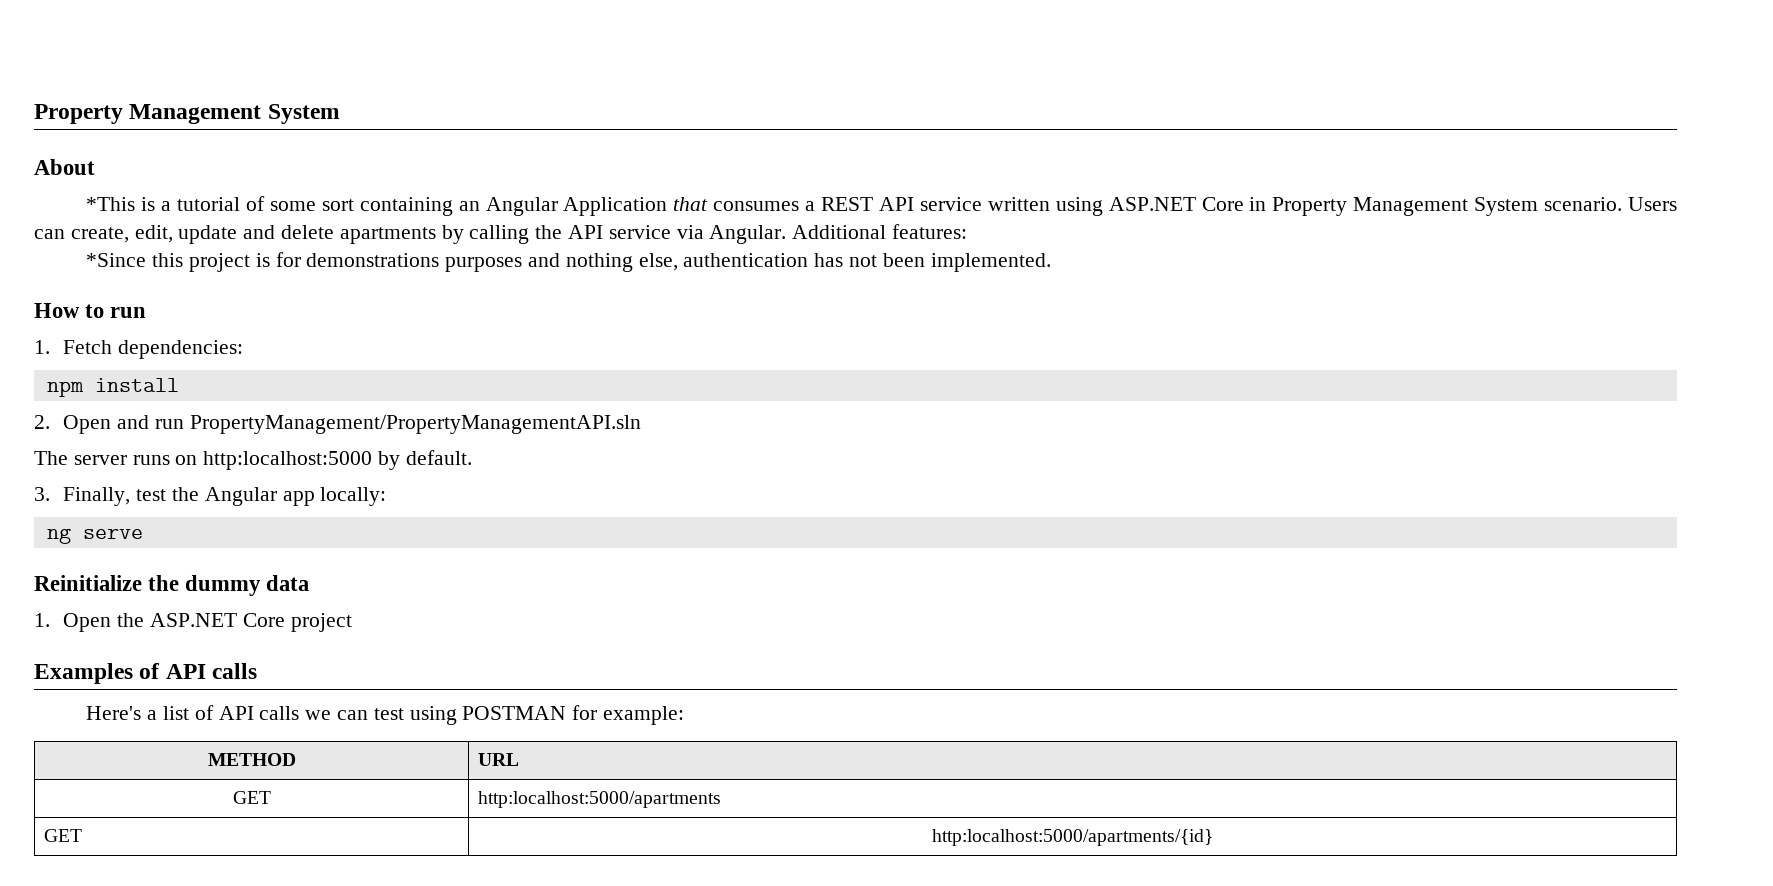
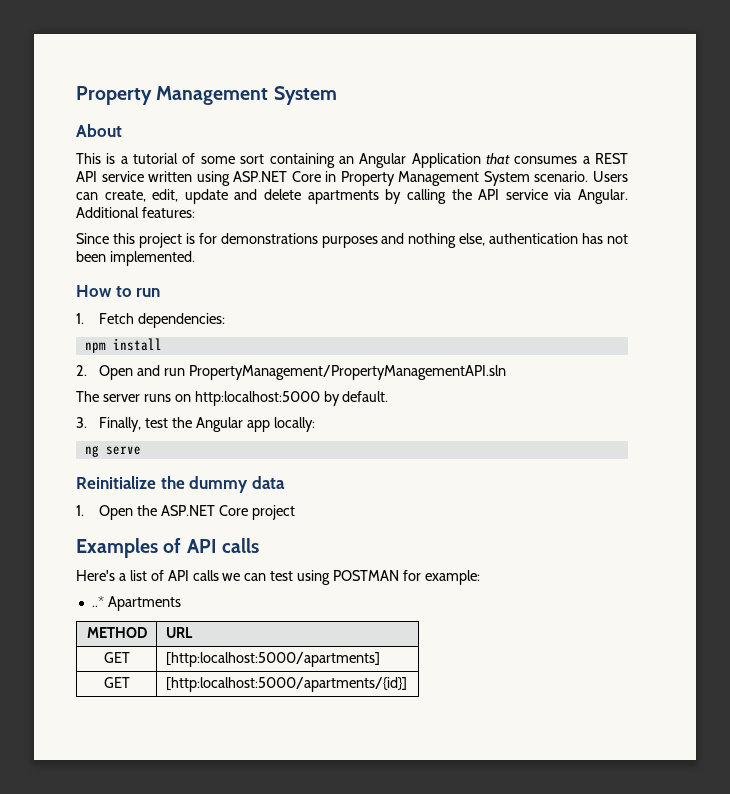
[86,197,136,211] *This -> [76,153,101,164] This
[86,253,147,267] *Since -> [76,233,109,244] Since
(685, 715) none -> [91,596,181,611] // ..* Apartments
[477,791,721,808] [43,829,82,842] [932,829,1213,846] http:localhost:5000/apartments // GET | http:localhost:5000/apartments/{id} -> [165,652,380,667] [103,677,130,688] [165,677,407,692] [http:localhost:5000/apartments] // GET | [http:localhost:5000/apartments/{id}]

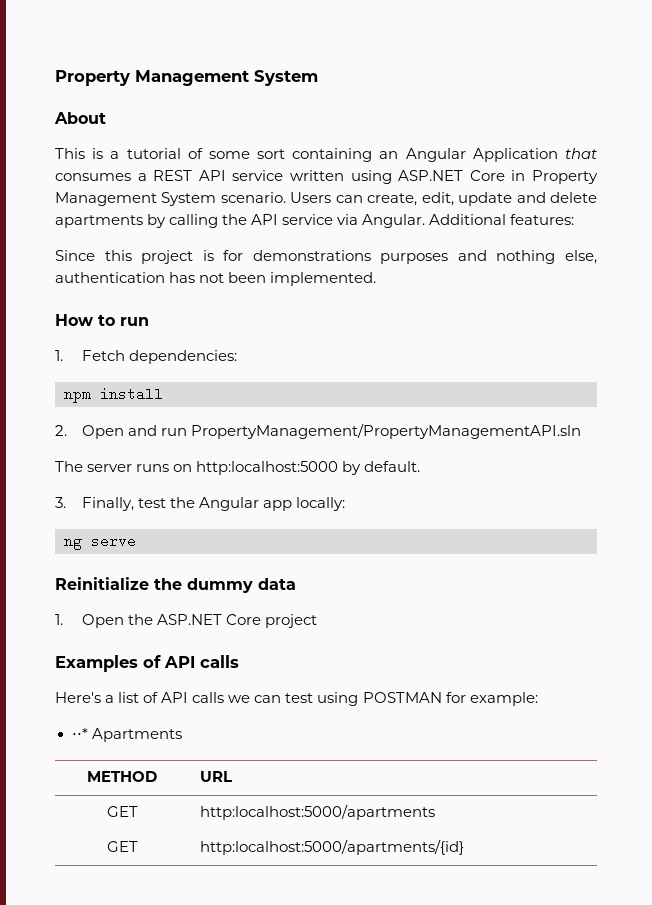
[91,596,104,607] ..* -> [71,728,88,739] ⋅⋅*
[165,652,380,667] [103,677,130,688] [165,677,407,692] [http:localhost:5000/apartments] // GET | [http:localhost:5000/apartments/{id}] -> [199,804,435,820] [106,841,138,852] [199,839,464,855] http:localhost:5000/apartments // GET | http:localhost:5000/apartments/{id}

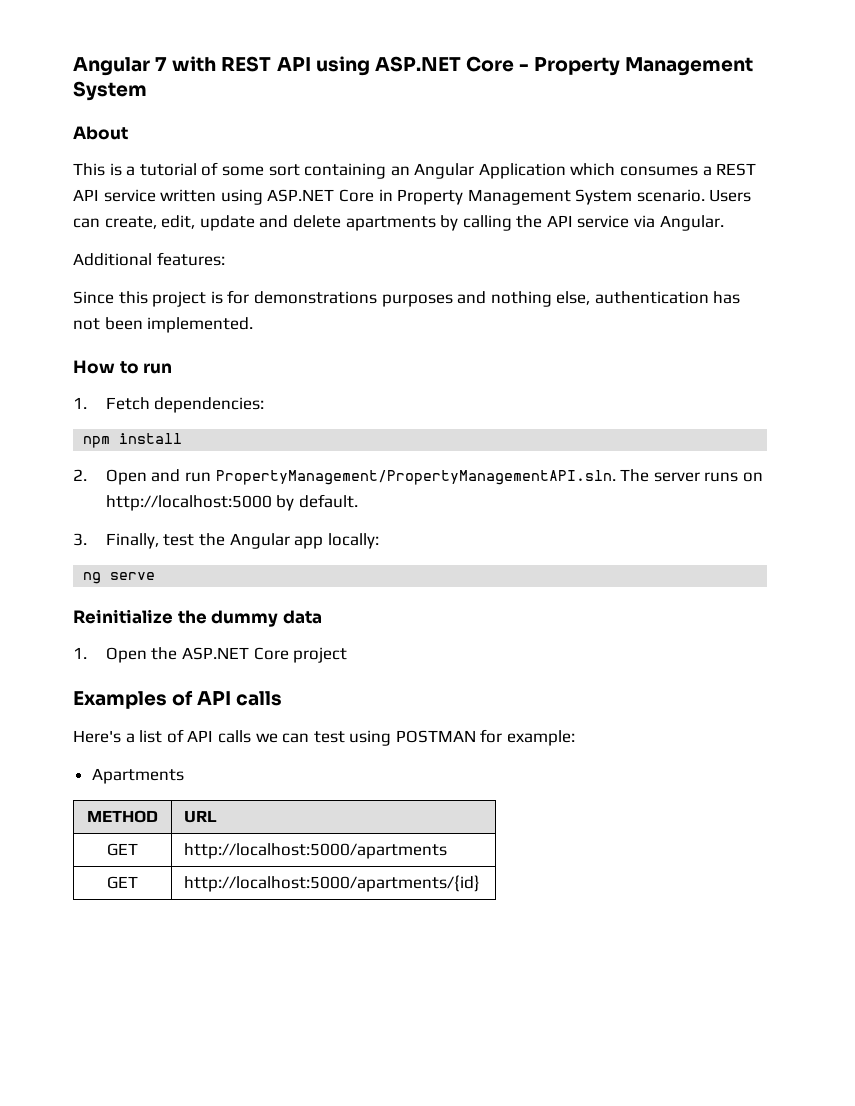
(55, 78) none -> [73,56,530,76] Angular 7 with REST API using ASP.NET Core -
[565,148,597,159] that -> [570,163,616,176] which
(426, 221) none -> (724, 223) //
[190,423,581,439] PropertyManagement/PropertyManagementAPI.sln // -> [215,470,616,485] PropertyManagement/PropertyManagementAPI.sln.
[196,461,339,475] http:localhost:5000 -> [105,495,272,511] http://localhost:5000
[71,728,88,739] ⋅⋅* -> (576, 738) none
[199,804,435,820] [106,841,138,852] [199,839,464,855] http:localhost:5000/apartments // GET | http:localhost:5000/apartments/{id} -> [184,843,448,859] [107,876,138,889] [184,875,481,892] http://localhost:5000/apartments // GET | http://localhost:5000/apartments/{id}

